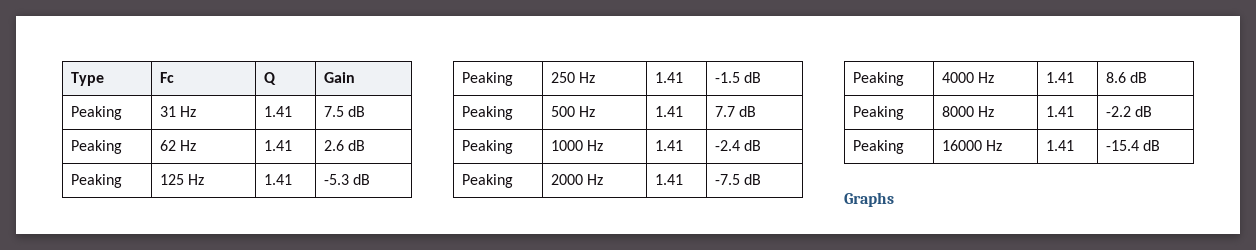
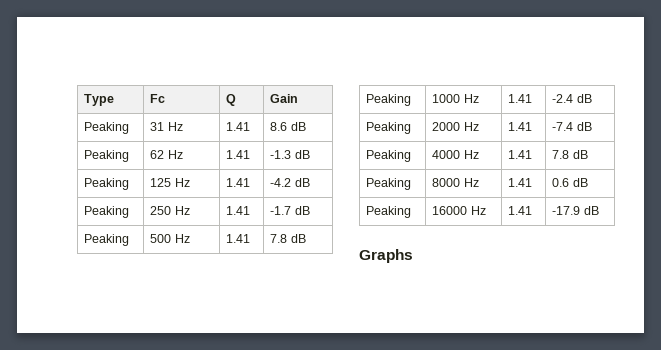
[324,106,345,117] 7.5 -> [270,122,288,131] 8.6
[324,140,345,151] 2.6 -> [270,150,292,159] -1.3
[324,174,350,185] -5.3 -> [270,178,292,187] -4.2
[715,72,741,83] -1.5 -> [270,206,292,215] -1.7
[715,106,736,117] 7.7 -> [270,234,288,243] 7.8
[715,174,741,185] -7.5 -> [552,122,574,131] -7.4
[1106,72,1127,83] 8.6 -> [552,150,570,159] 7.8
[1106,106,1132,117] -2.2 -> [552,178,570,187] 0.6
[1106,140,1140,151] -15.4 -> [552,206,581,215] -17.9

